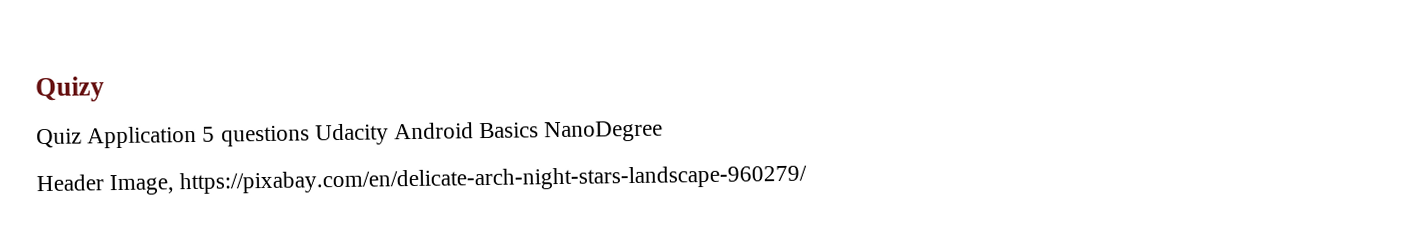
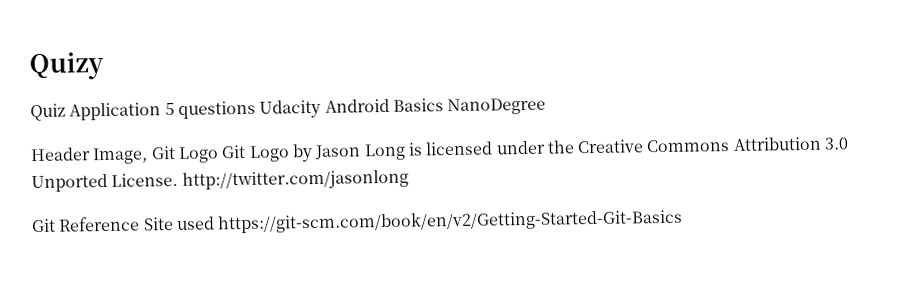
[179,164,808,195] https://pixabay.com/en/delicate-arch-night-stars-landscape-960279/ -> [150,136,850,163] [31,169,409,193] [31,208,684,234] Git Logo Git Logo by Jason Long is licensed under the Creative Commons Attribution 3.0 Unported License. http://twitter.com/jasonlong // Git Reference Site used https://git-scm.com/book/en/v2/Getting-Started-Git-Basics

